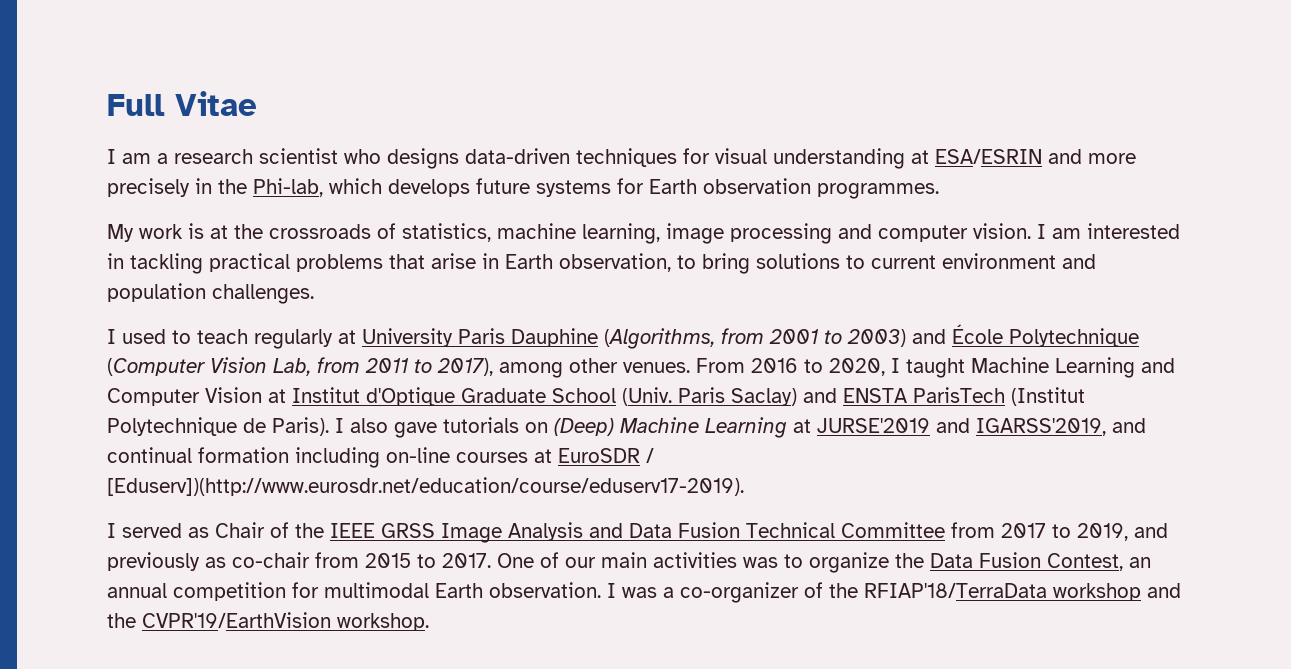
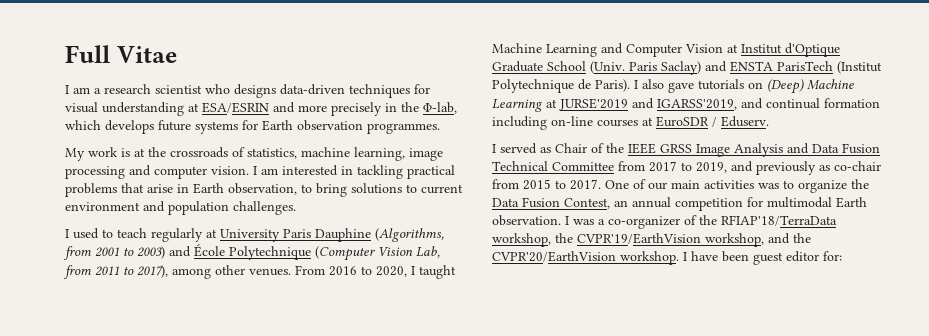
[253,178,323,197] Phi-lab, -> [423,102,457,114] Φ-lab,
[107,477,744,496] [Eduserv])(http://www.eurosdr.net/education/course/eduserv17-2019). -> [721,116,769,127] Eduserv.
[1053,583,1181,601] [107,612,429,631] workshop and the CVPR'19/EarthVision workshop. -> [492,233,811,247] [492,251,842,265] workshop, the CVPR'19/EarthVision workshop, and the CVPR'20/EarthVision workshop. I have been guest editor for:

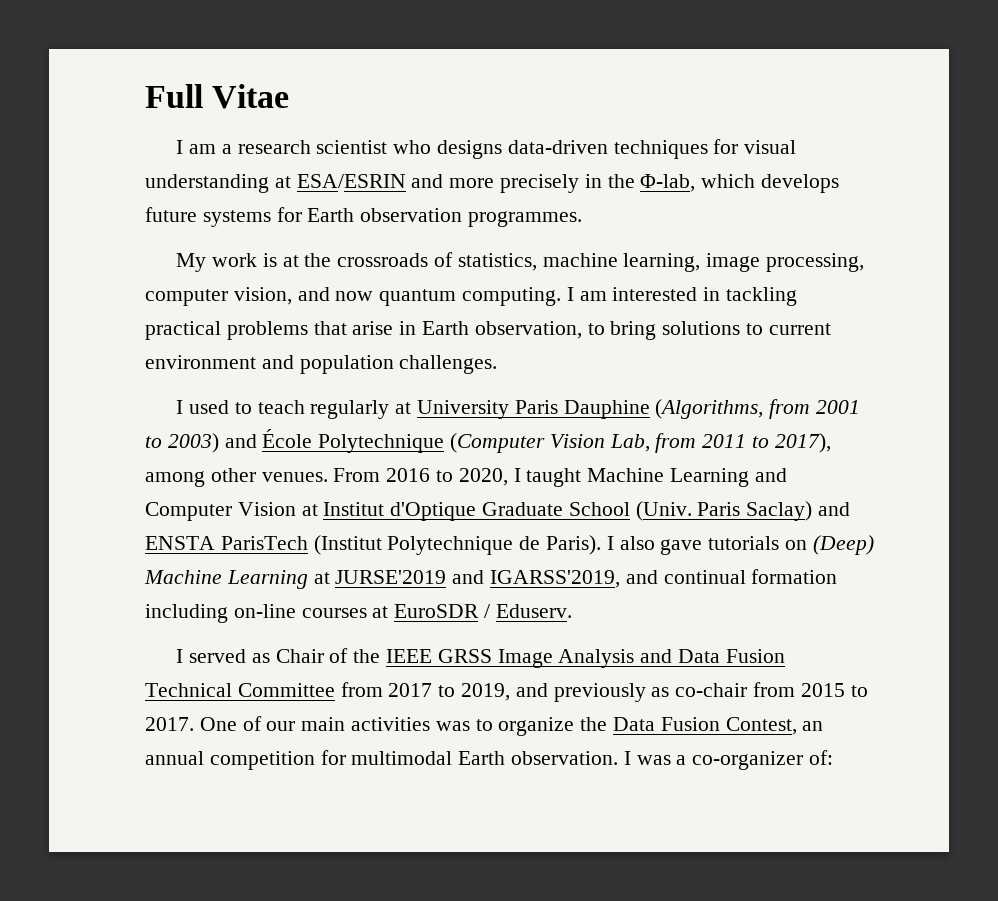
[65,165,249,179] processing and computer vision. -> [766,253,865,272] [145,287,562,306] processing, computer vision, and now quantum computing.
[684,215,837,226] [492,233,811,247] [492,251,842,265] of the RFIAP'18/TerraData workshop, the CVPR'19/EarthVision workshop, and the CVPR'20/EarthVision workshop. I have been guest editor for: -> [809,750,834,765] of:

